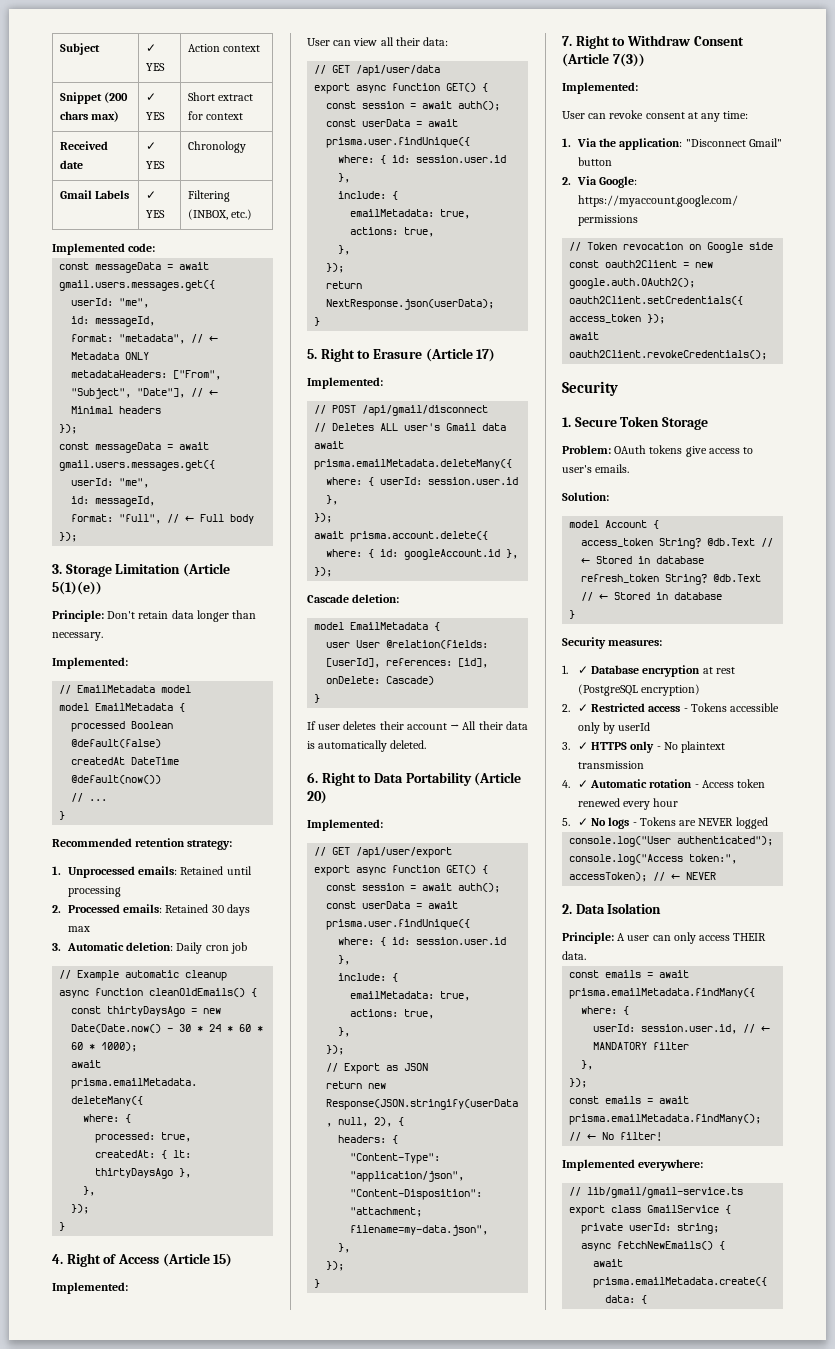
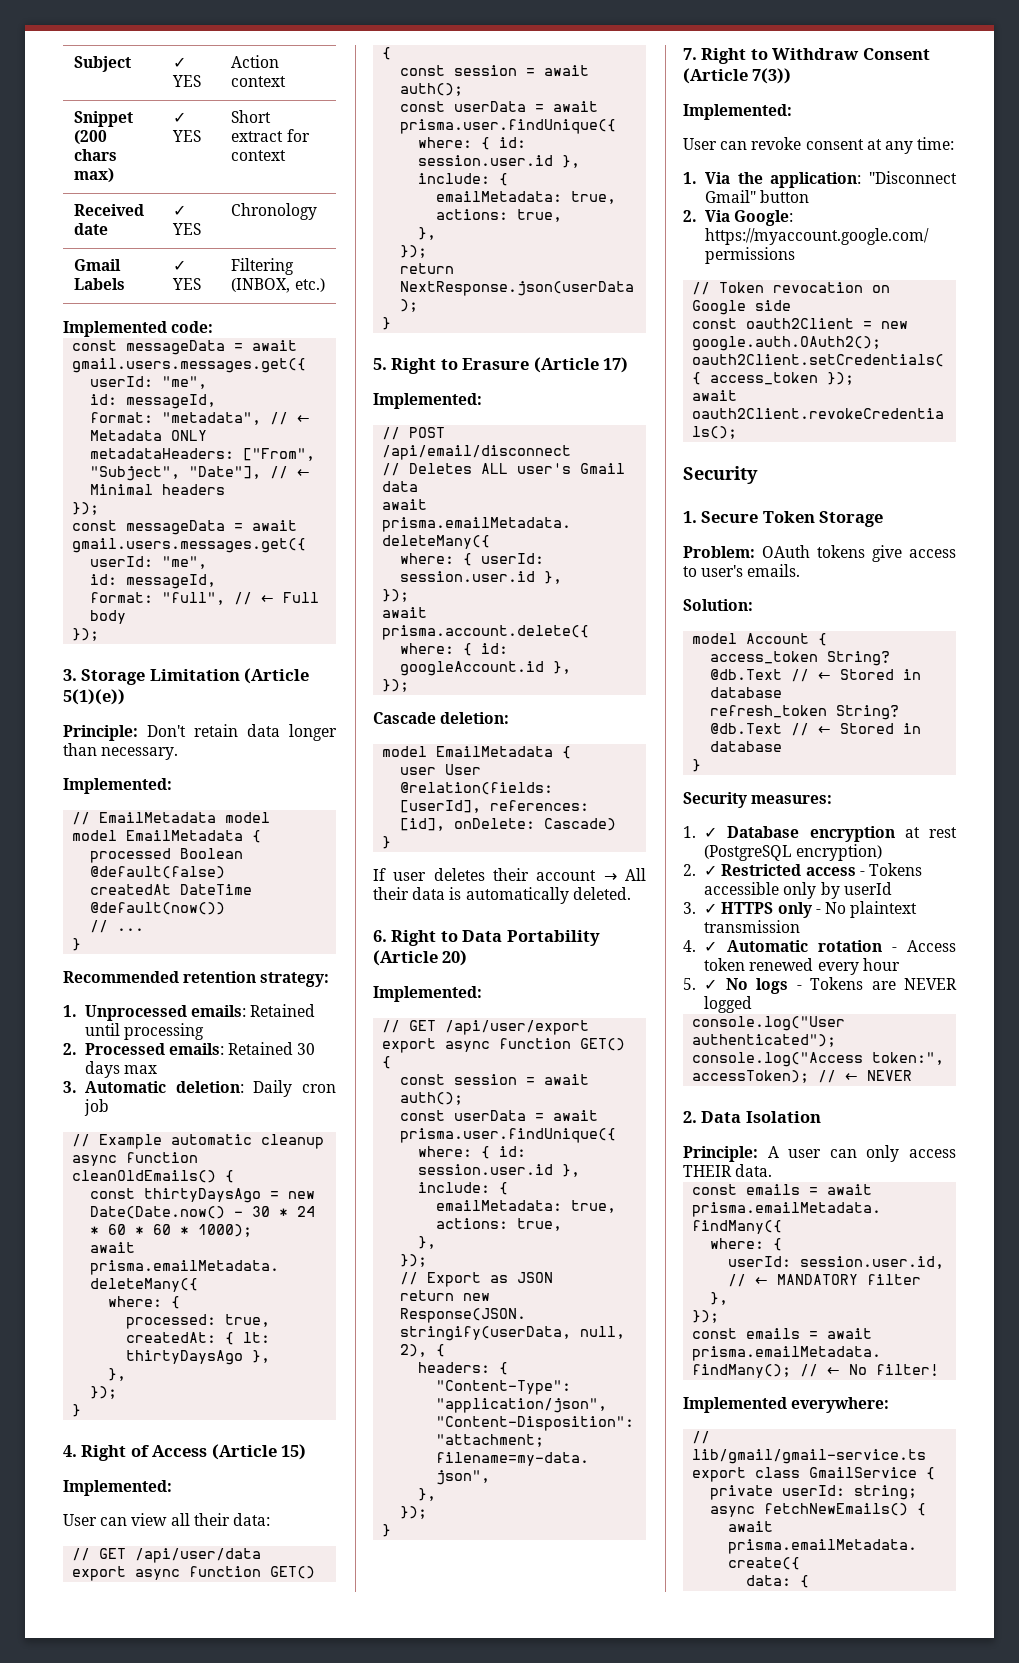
[362,405,489,416] /api/gmail/disconnect -> [382,445,572,460] /api/email/disconnect

